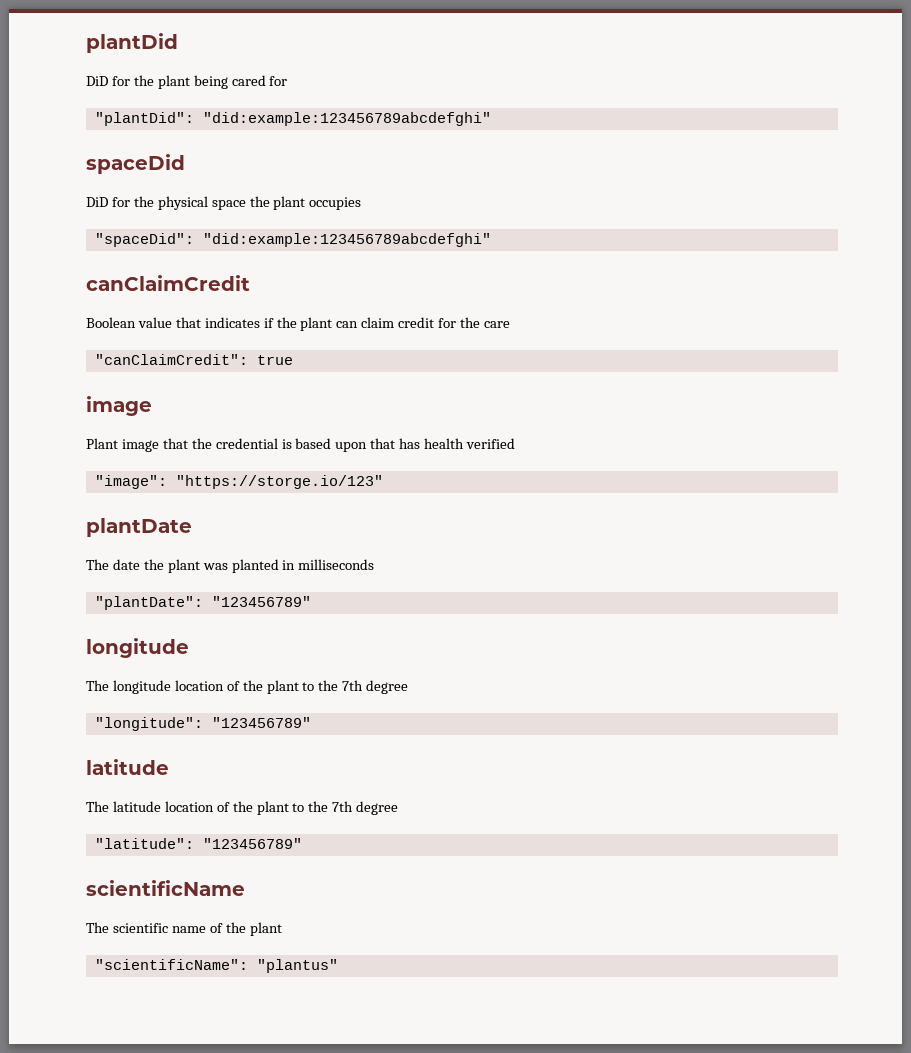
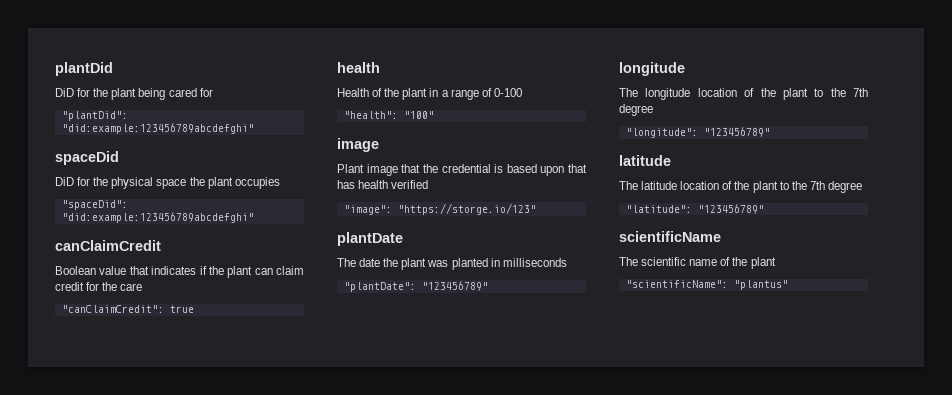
(293, 360) none -> [337,62,380,73] [337,88,522,100] [343,111,434,119] // health // Health of the plant in a range of 0-100 // "health": "100"

